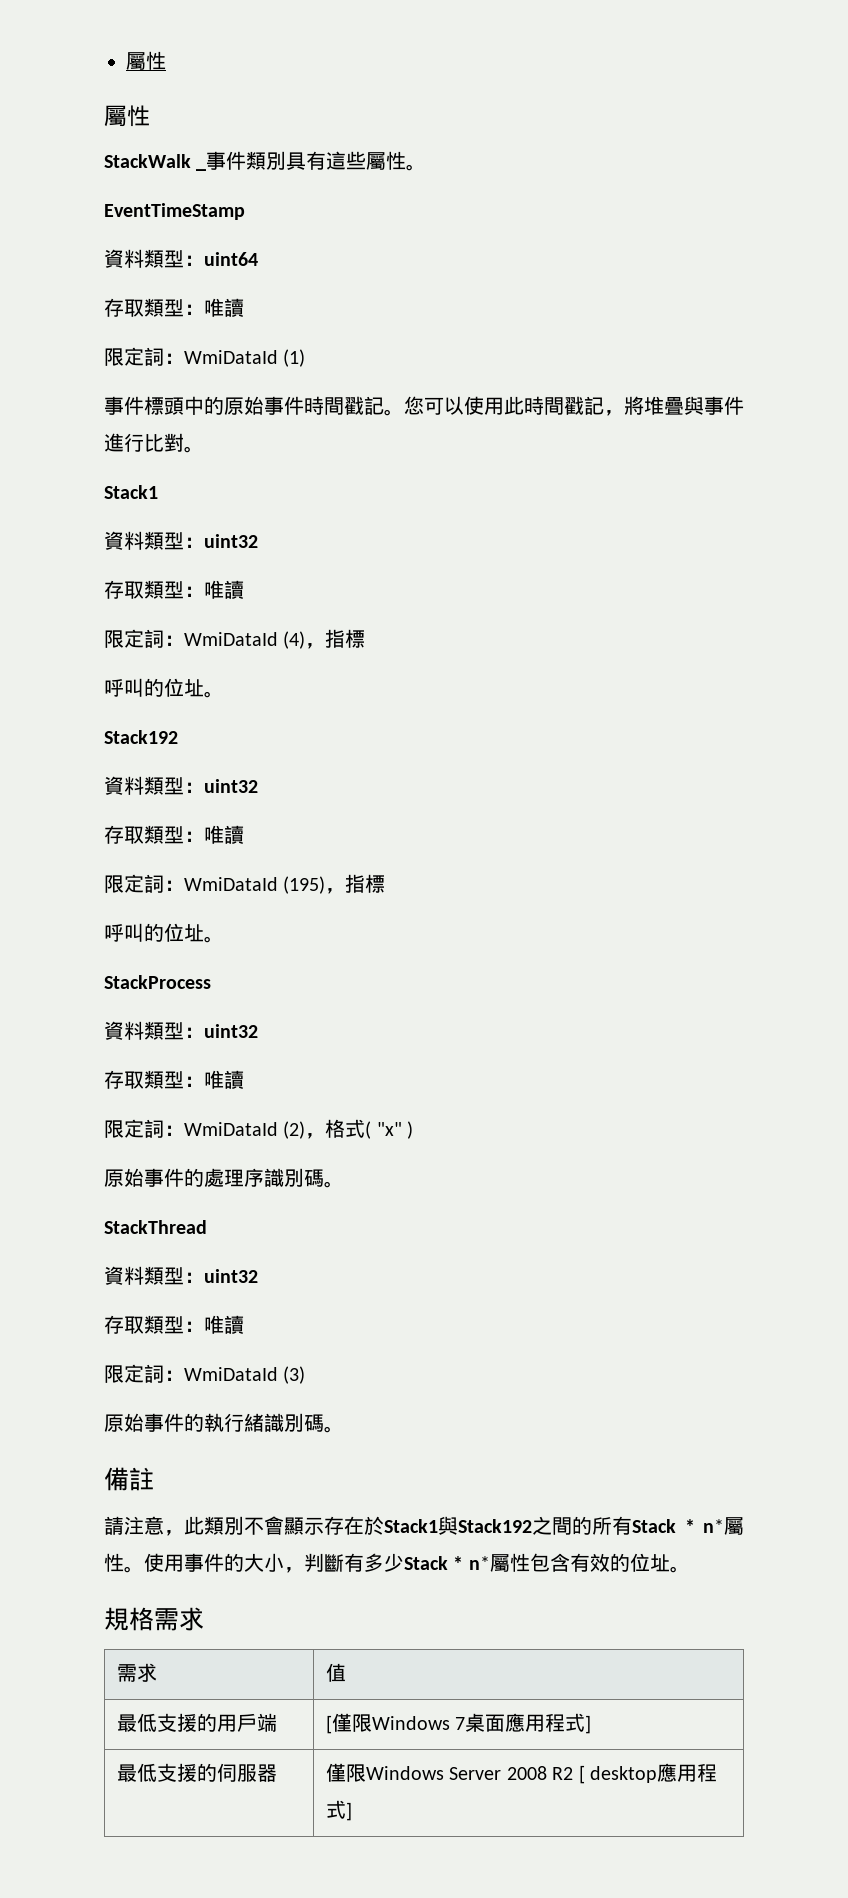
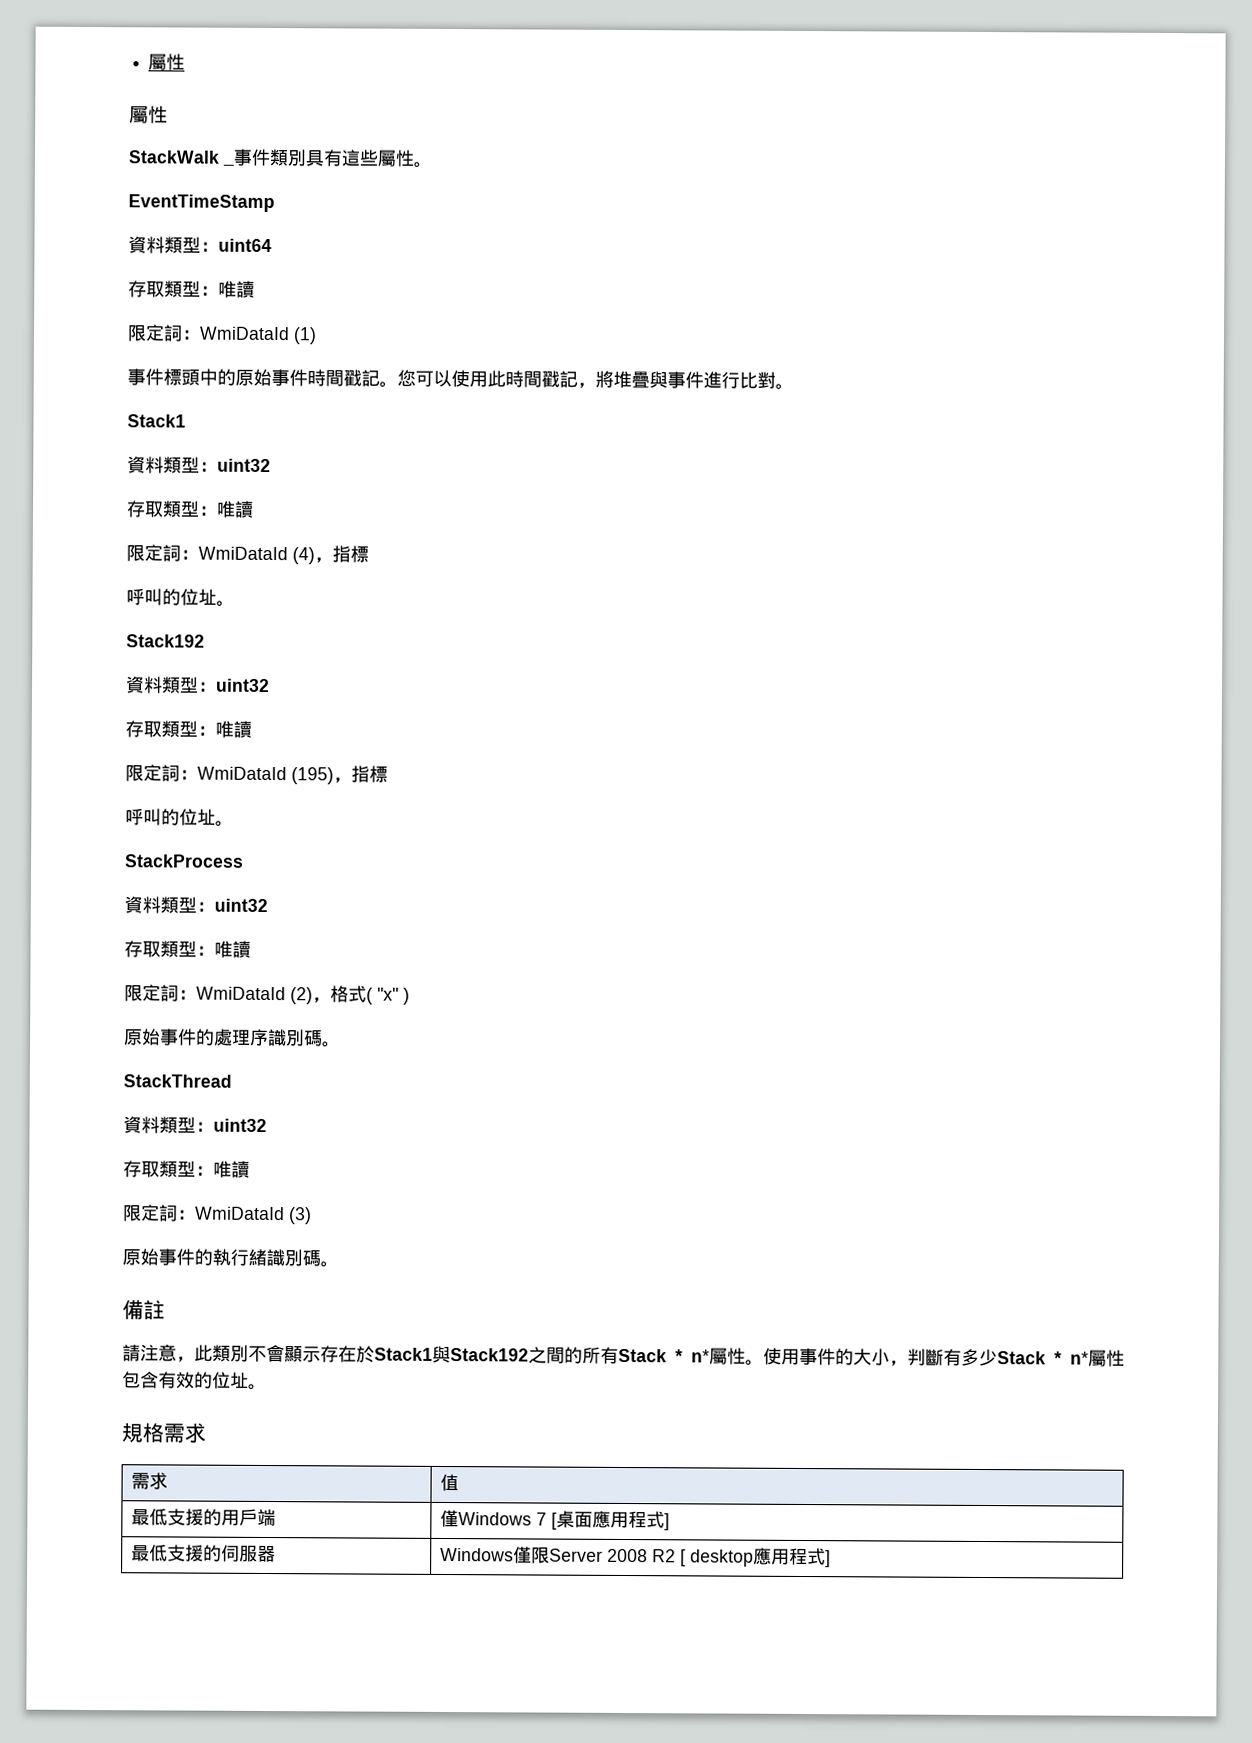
[325,1713,372,1734] [僅限 -> [439,1509,459,1528] 僅
(466, 1723) none -> [550,1512,557,1530] [
[325,1763,444,1782] 僅限Windows -> [439,1546,550,1564] Windows僅限

